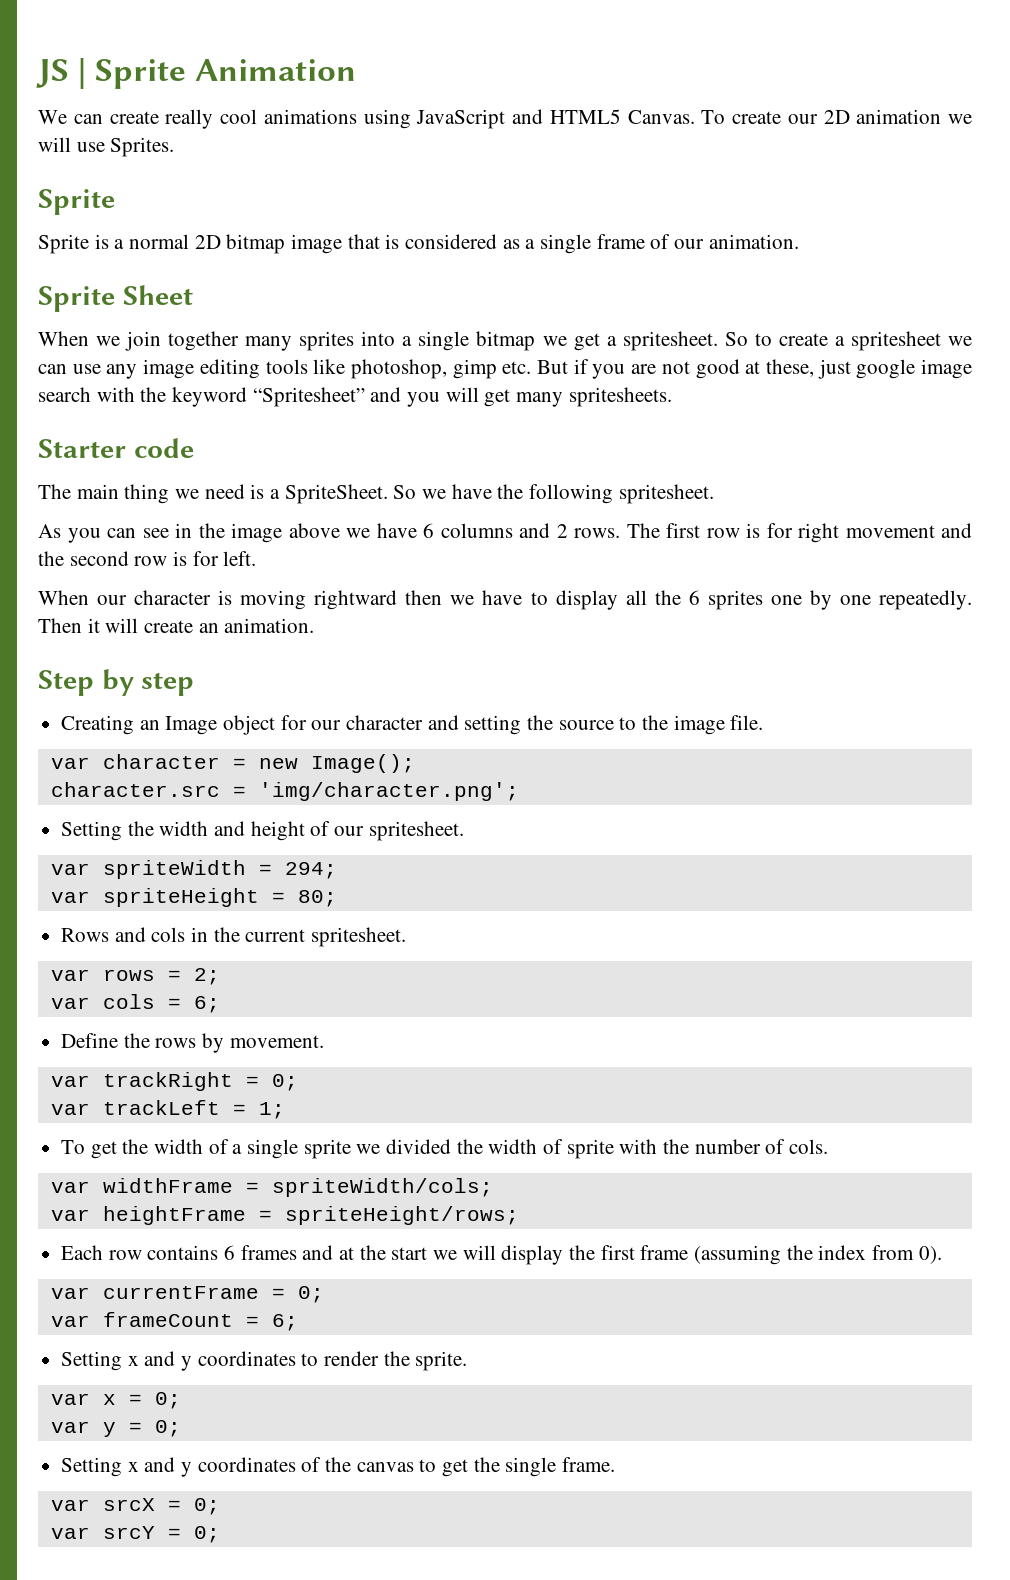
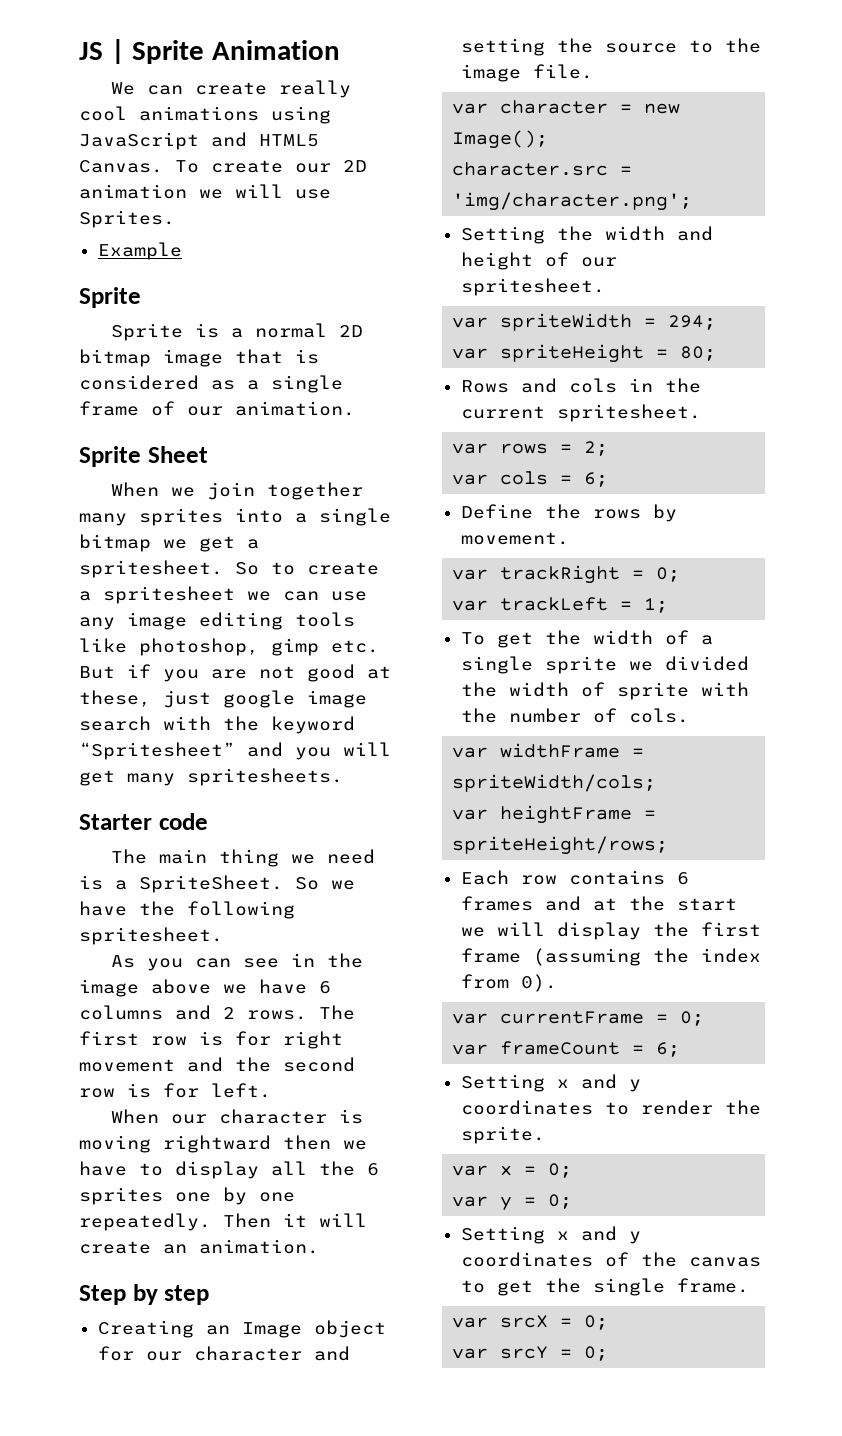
(175, 147) none -> [97,242,182,260] // Example

